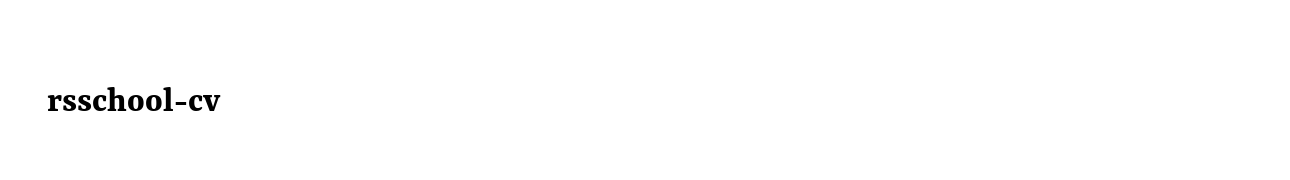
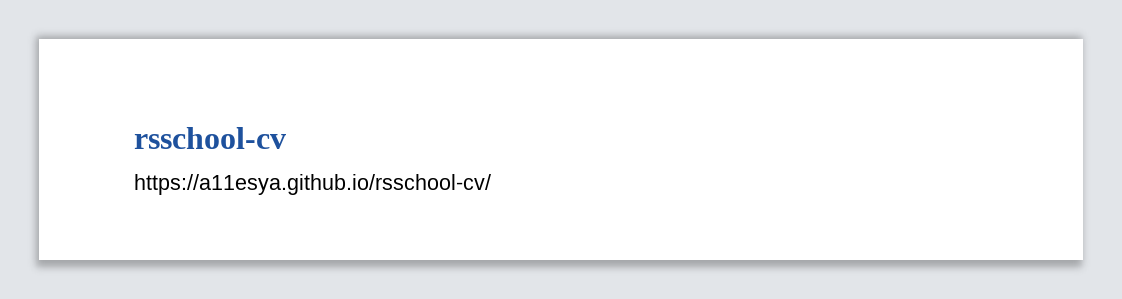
(221, 99) none -> [134,174,491,195] // https://a11esya.github.io/rsschool-cv/

